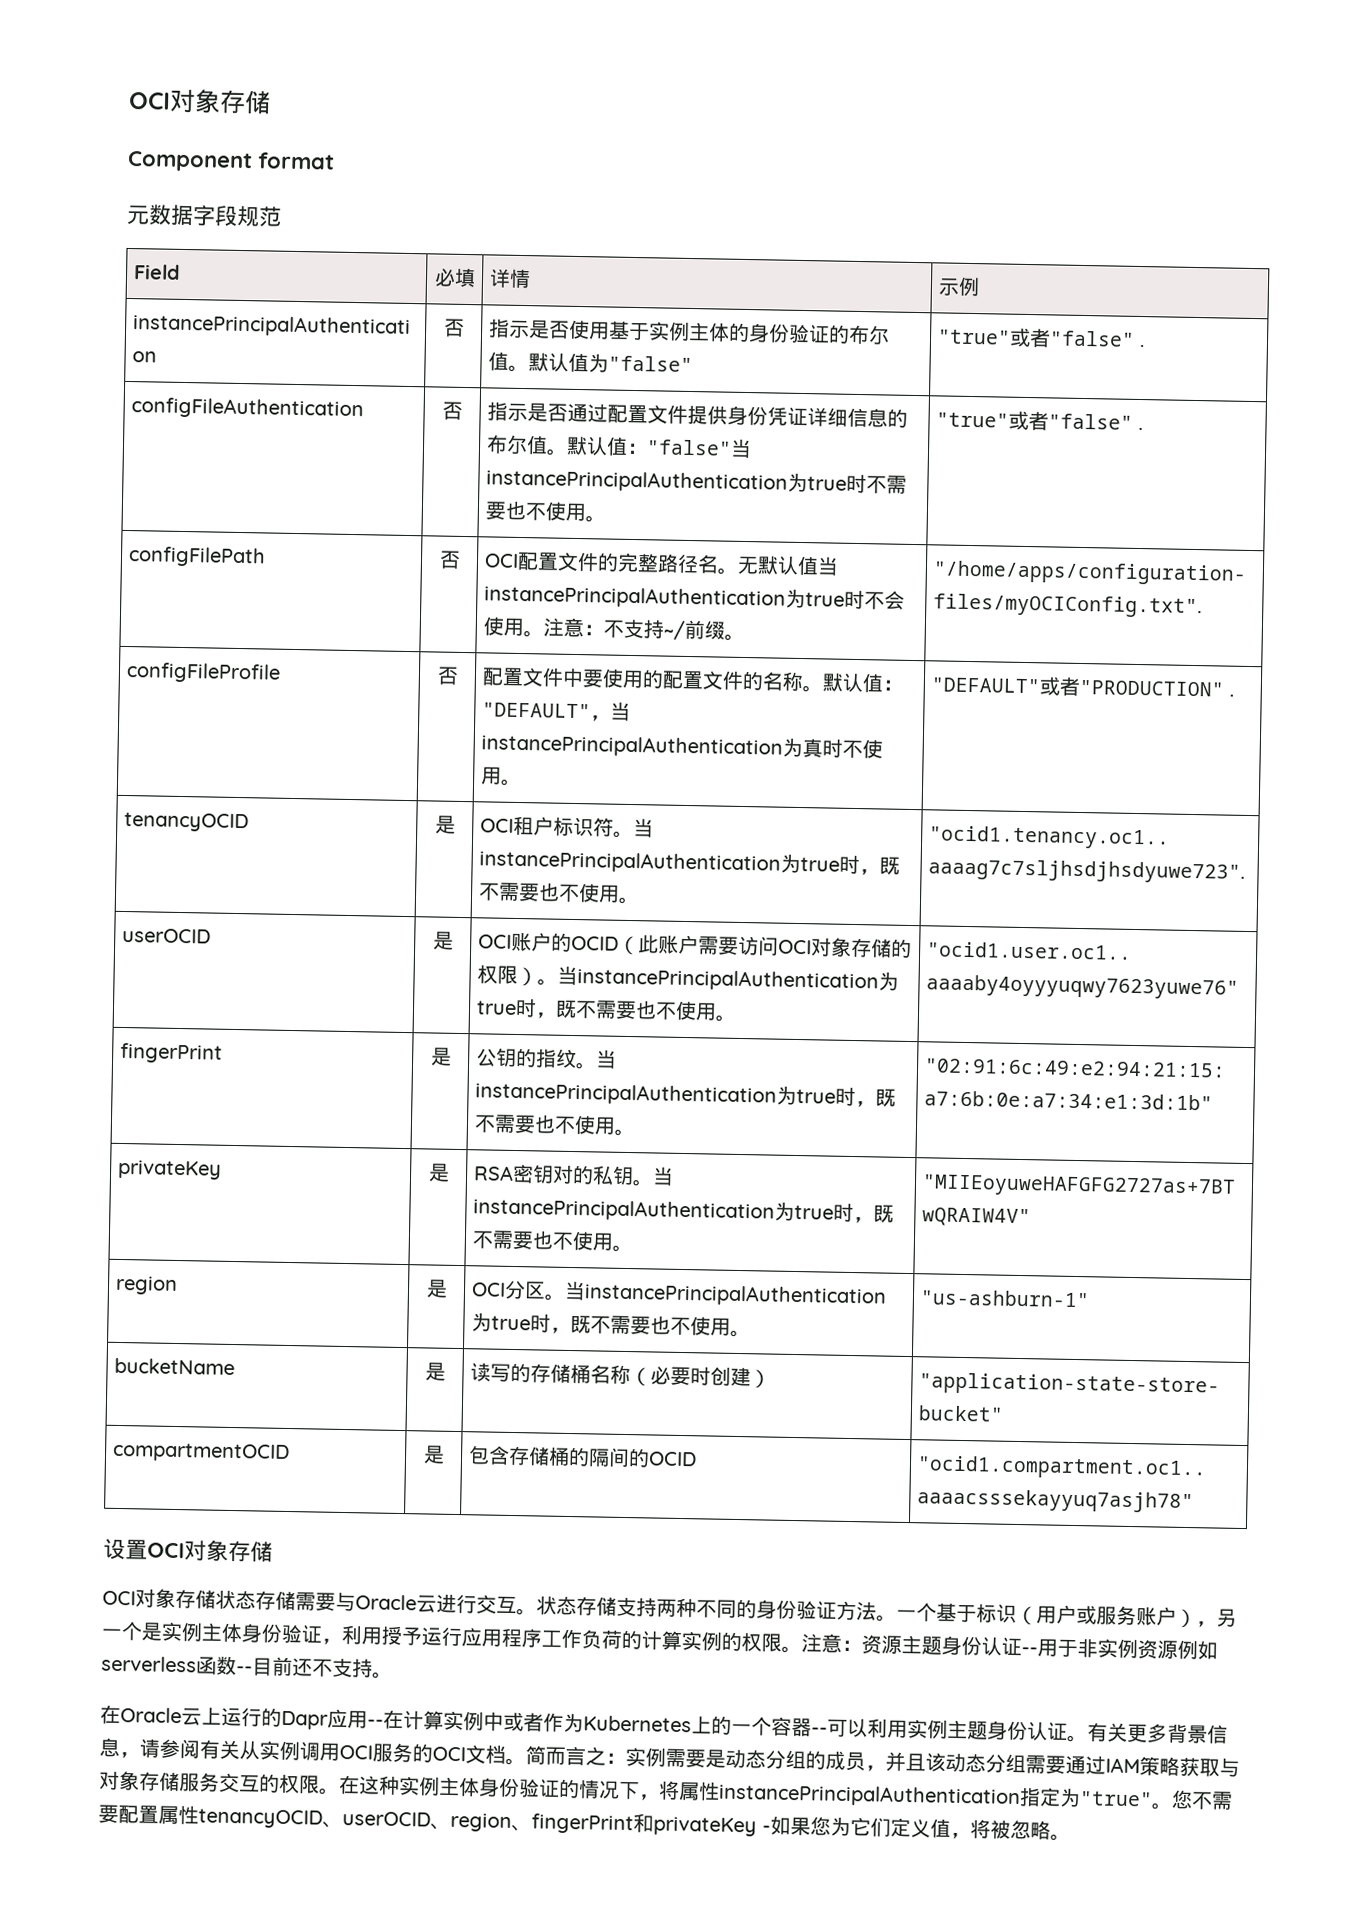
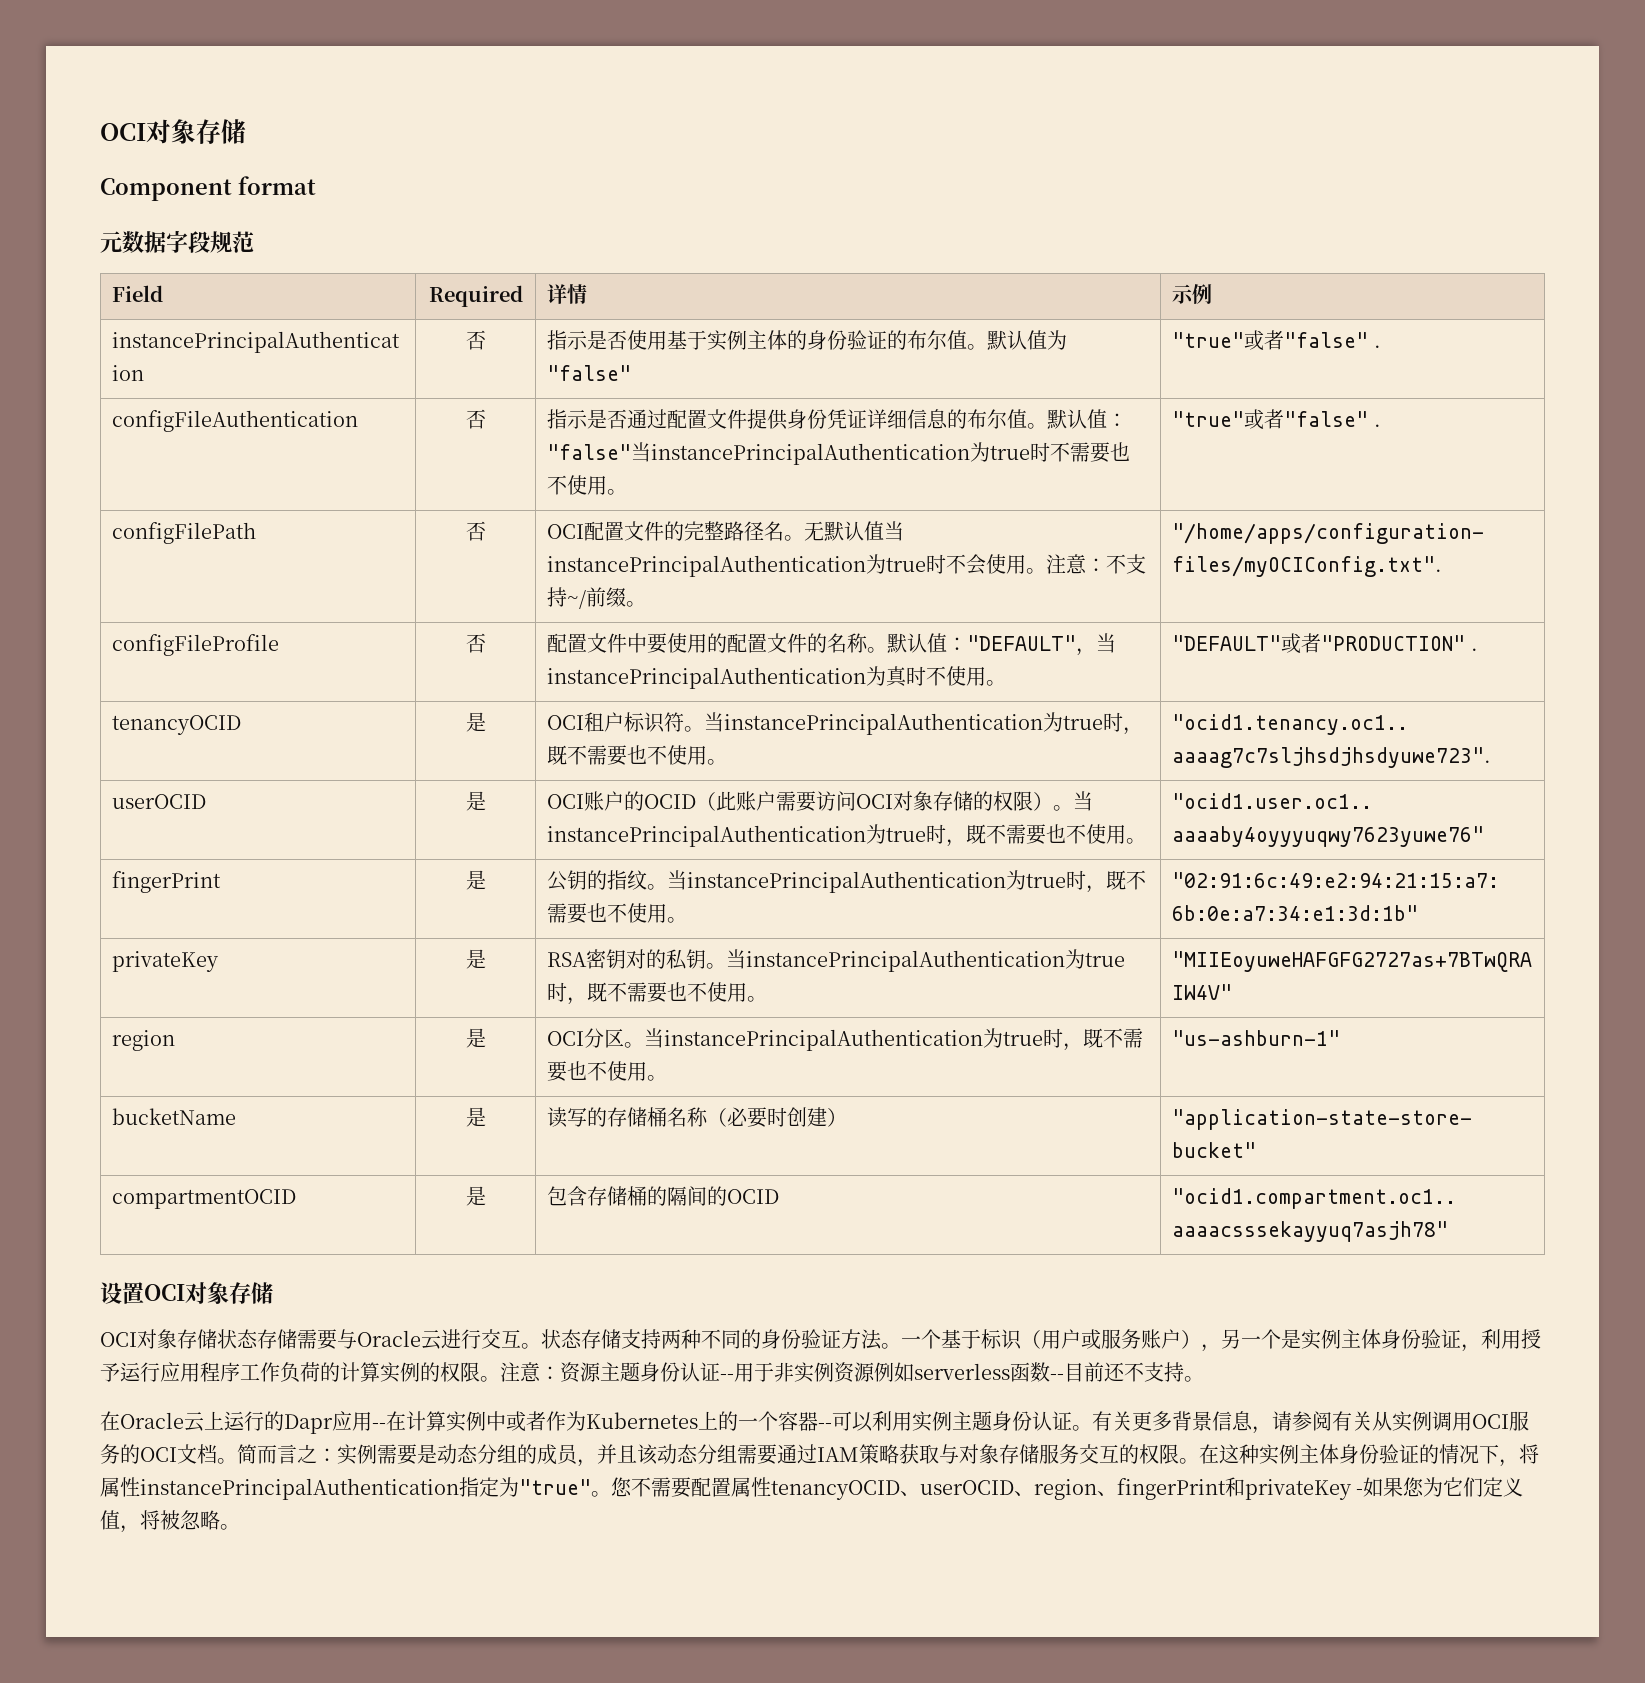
[433,267,476,288] 必填 -> [428,285,523,307] Required

